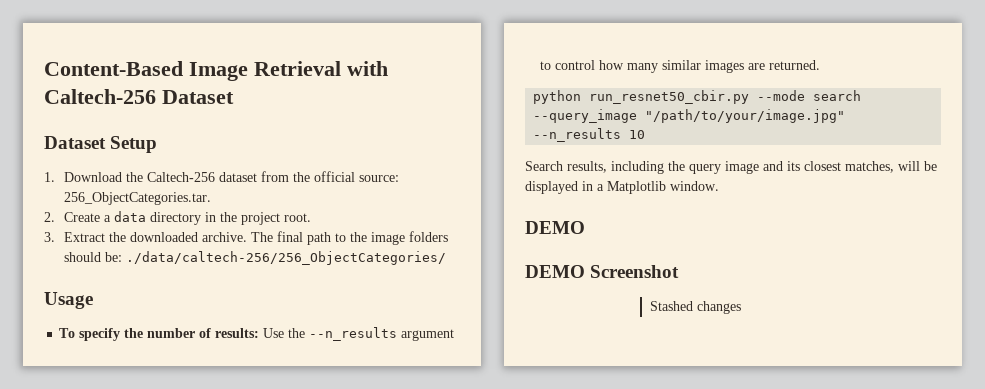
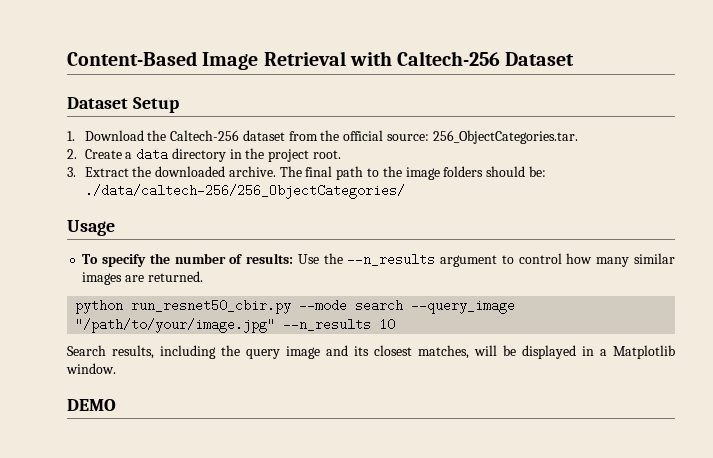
[525,265,680,278] [649,301,741,314] // DEMO Screenshot // Stashed changes -> (116, 405) none

